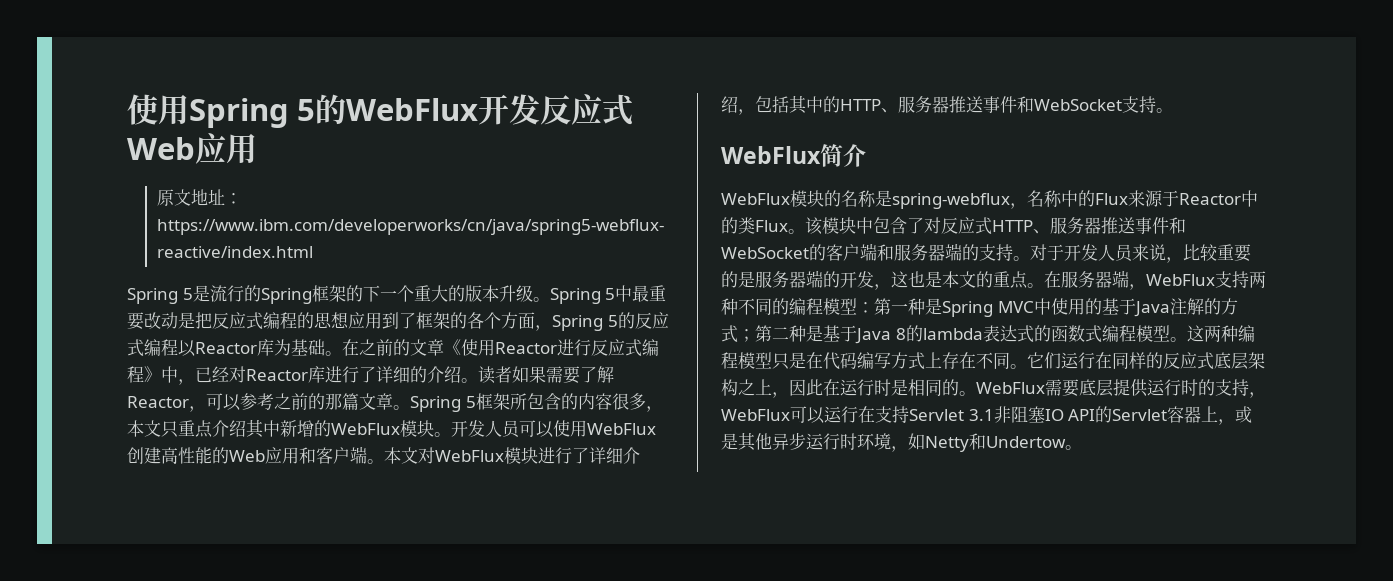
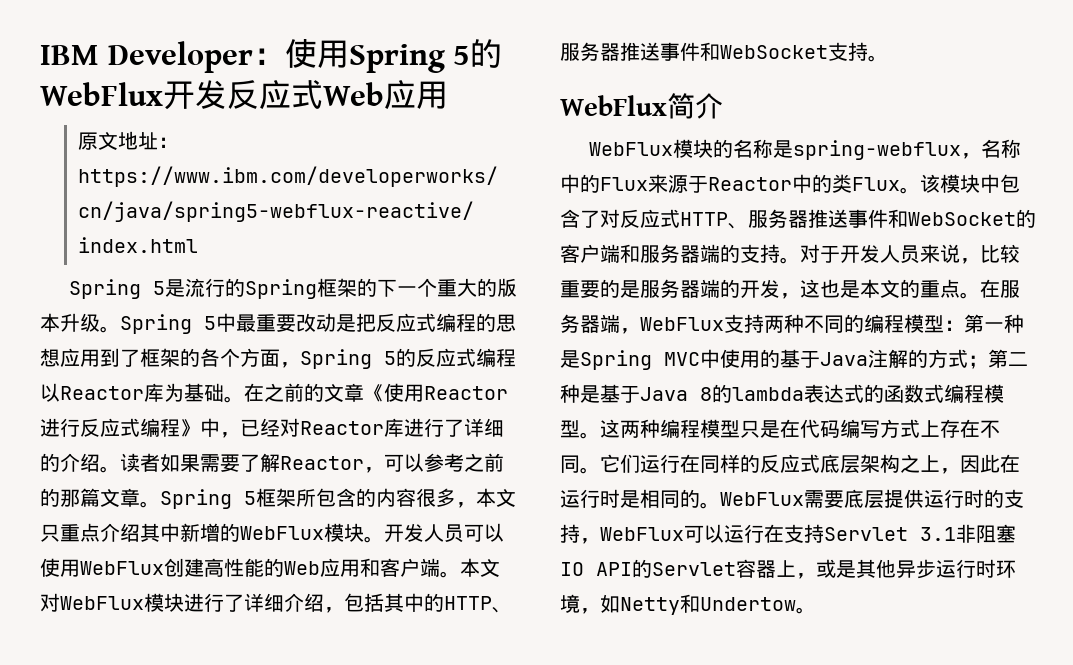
(127, 109) none -> [40,41,285,73] IBM Developer：

